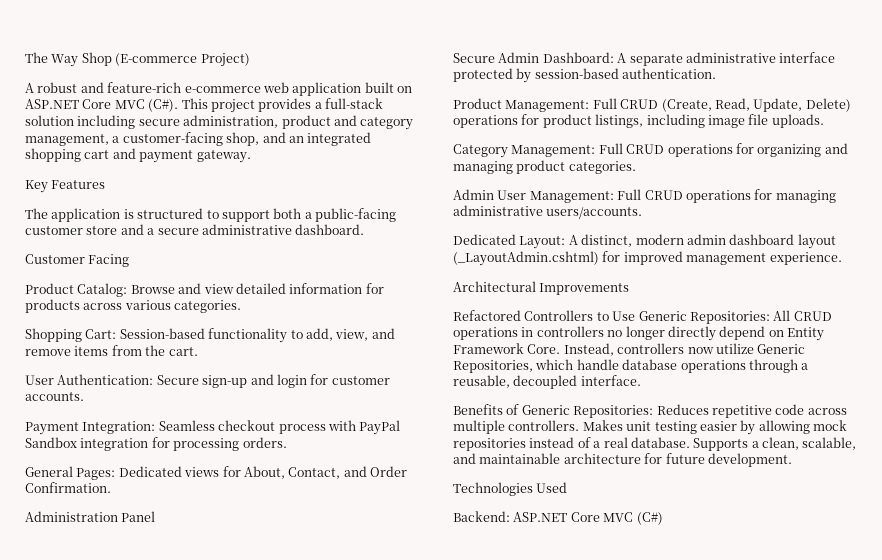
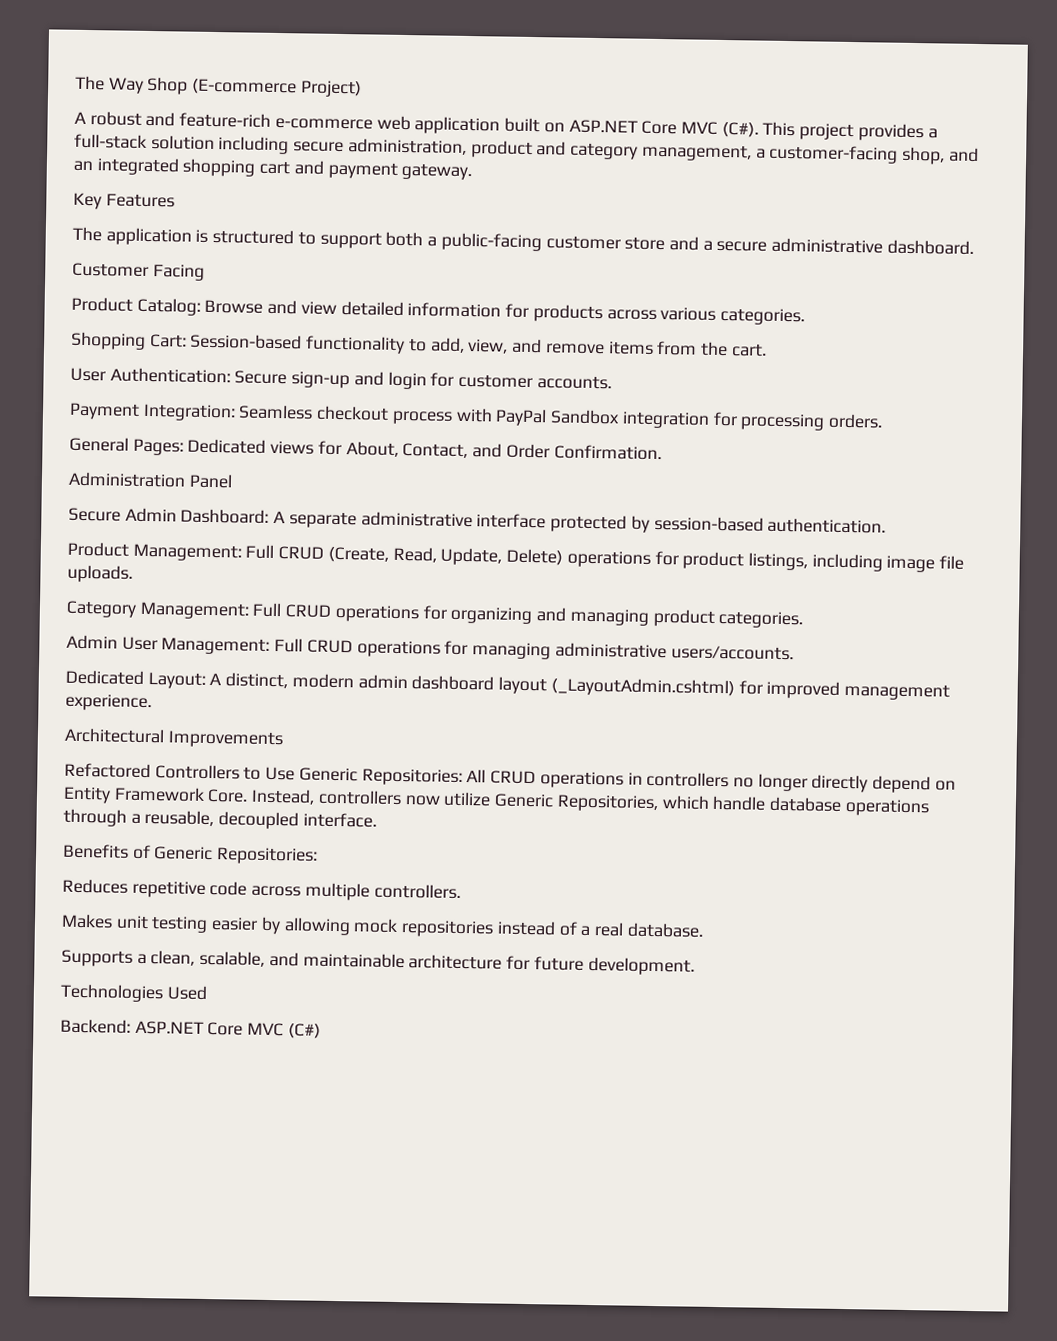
(654, 411) none -> (319, 856) //
(580, 425) none -> (461, 891) //
(690, 442) none -> (704, 930) //

